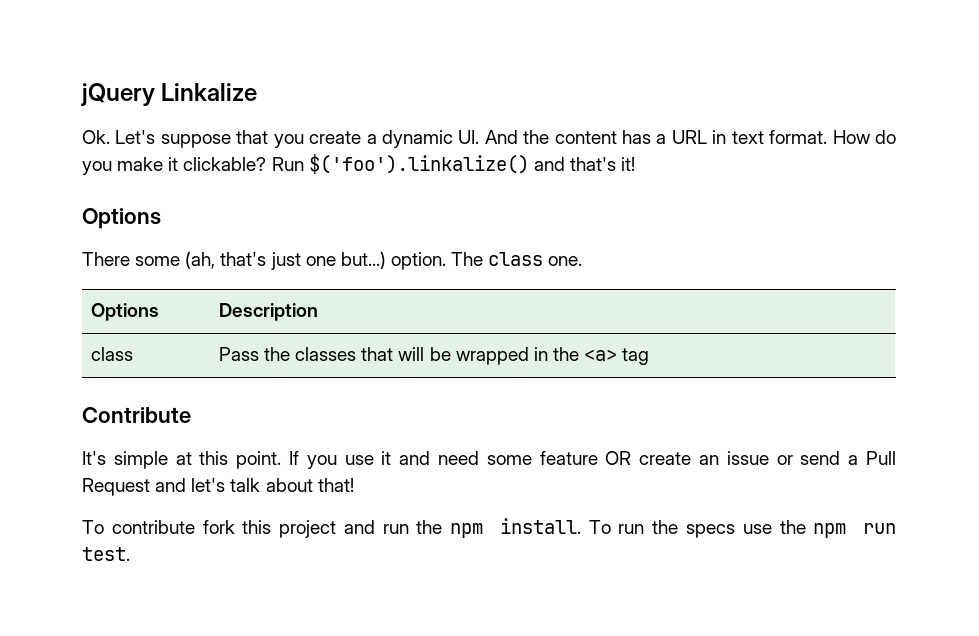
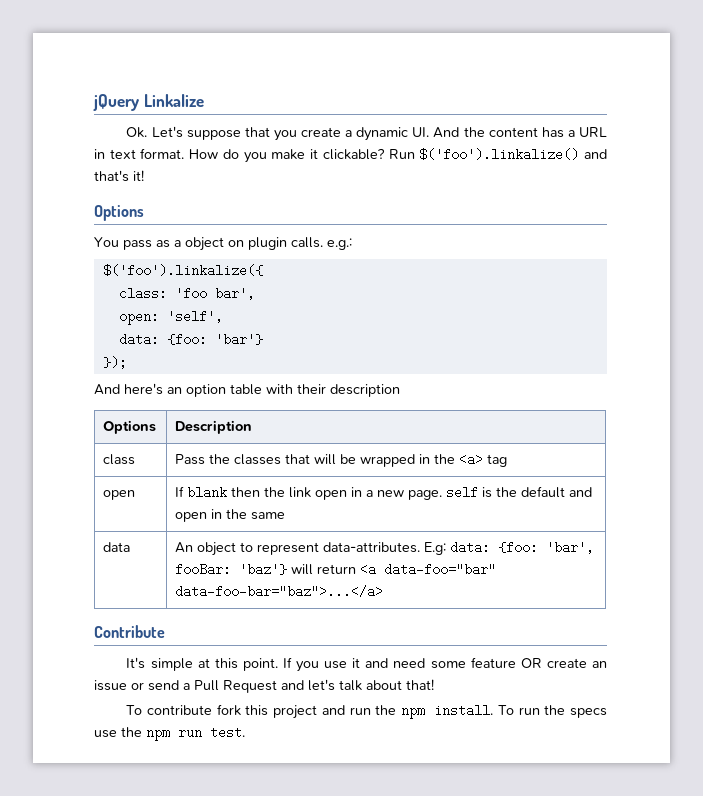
[82,251,583,270] There some (ah, that's just one but...) option. The class one. -> [94,237,352,251] [102,264,263,277] [118,287,255,300] [118,310,223,325] [118,333,263,346] [102,356,127,369] [94,383,400,397] You pass as a object on plugin calls. e.g.: // $('foo').linkalize({ // class: 'foo bar', // open: 'self', // data: {foo: 'bar'} // }); // And here's an option table with their description
(650, 356) none -> [103,490,136,500] [175,486,593,500] [175,509,286,522] [103,542,131,552] [175,541,595,556] [175,563,497,576] [175,585,384,598] // open | If blank then the link open in a new page. self is the default and open in the same // data | An object to represent data-attributes. E.g: data: {foo: 'bar', fooBar: 'baz'} will return <a data-foo="bar" data-foo-bar="baz">...</a>

